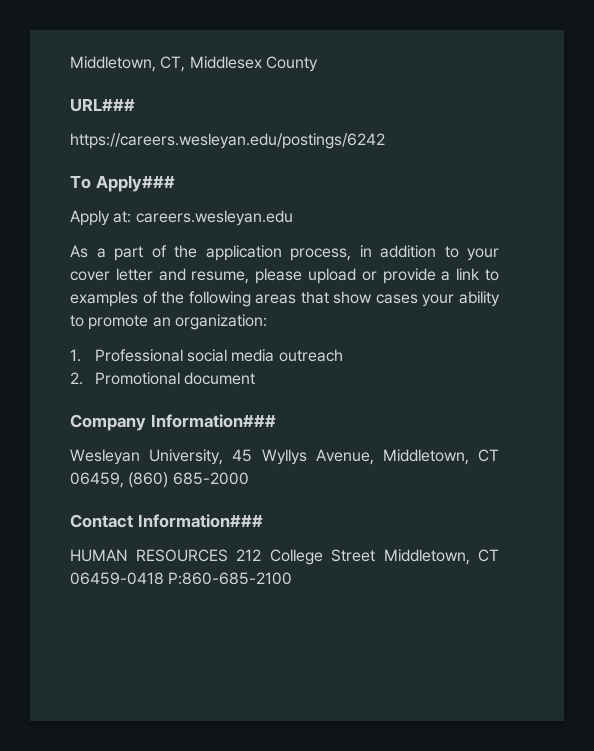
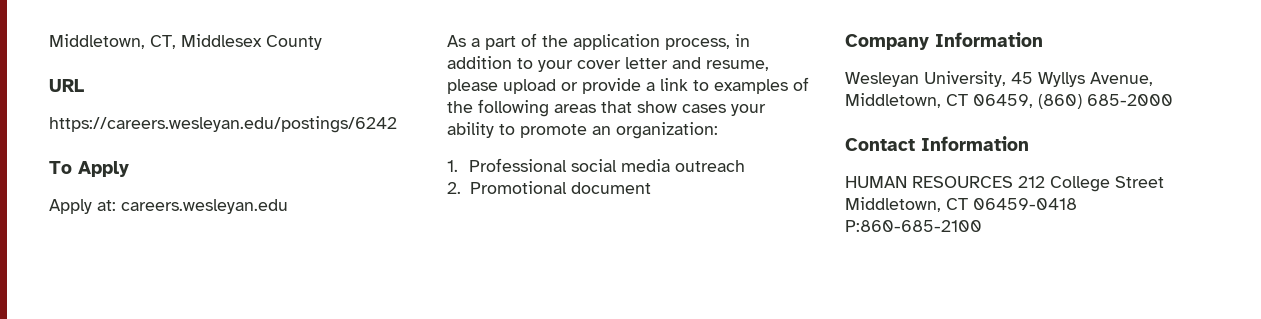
[70,98,135,112] URL### -> [49,79,84,92] URL
[95,175,175,192] Apply### -> [78,161,129,177] Apply
[150,414,276,428] Information### -> [935,32,1043,47] Information
[137,514,263,528] Information### -> [921,136,1029,151] Information

